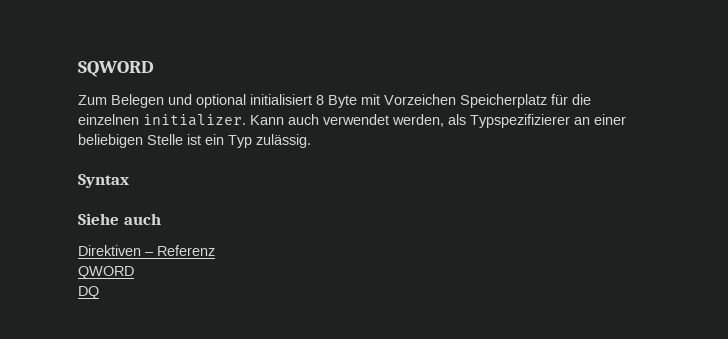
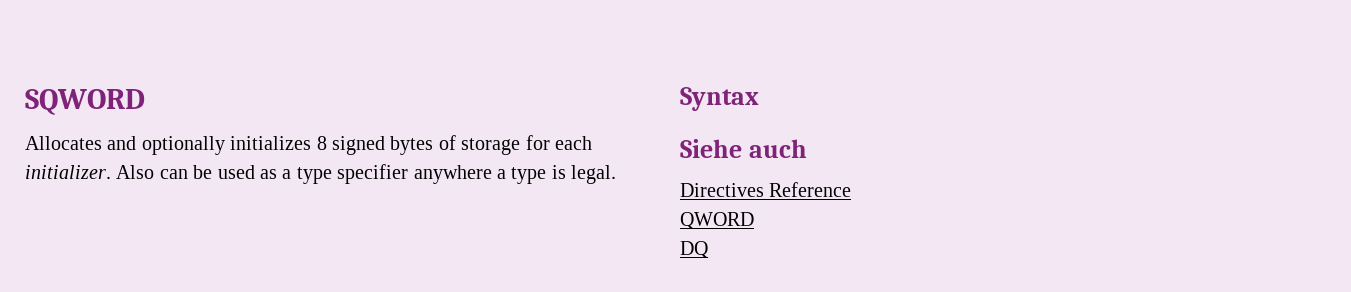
[78,94,591,108] [78,114,626,128] [78,134,311,148] Zum Belegen und optional initialisiert 8 Byte mit Vorzeichen Speicherplatz für die einzelnen initializer. Kann auch verwendet werden, als Typspezifizierer an einer beliebigen Stelle ist ein Typ zulässig. -> [25,135,592,155] [25,164,617,184] Allocates and optionally initializes 8 signed bytes of storage for each initializer. Also can be used as a type specifier anywhere a type is legal.
[78,245,215,256] Direktiven – Referenz -> [680,182,852,197] Directives Reference

